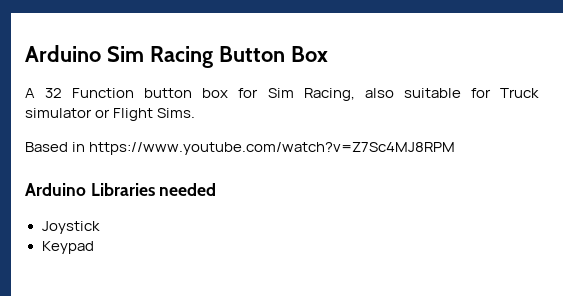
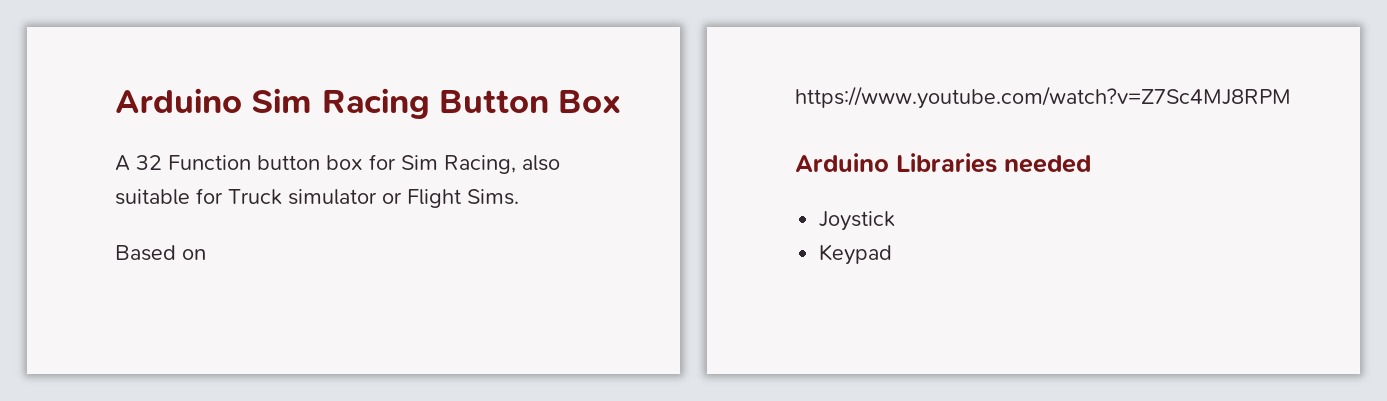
[72,142,86,152] in -> [182,249,206,260] on

